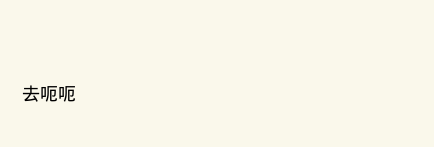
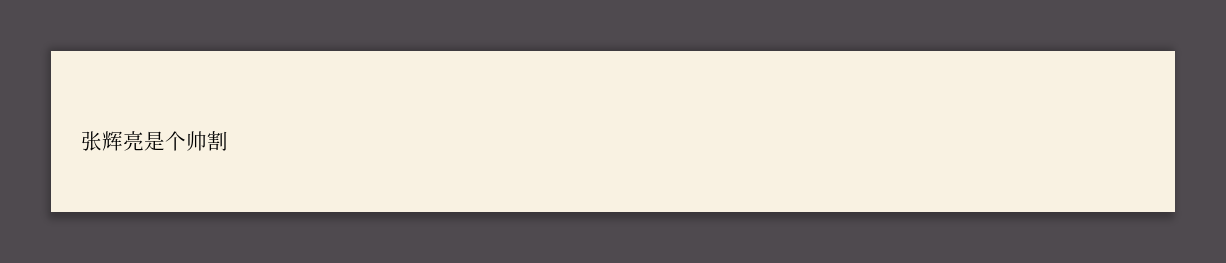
[22,85,76,102] 去呃呃 -> [81,131,228,151] 张辉亮是个帅割

